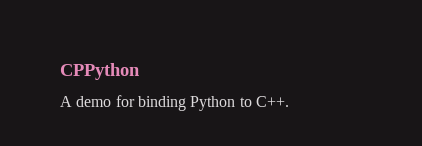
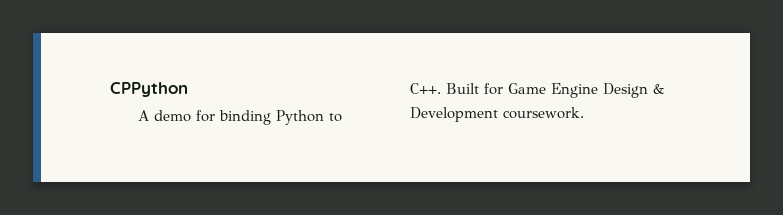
(289, 101) none -> [446,83,664,98] [410,107,584,122] Built for Game Engine Design & Development coursework.

